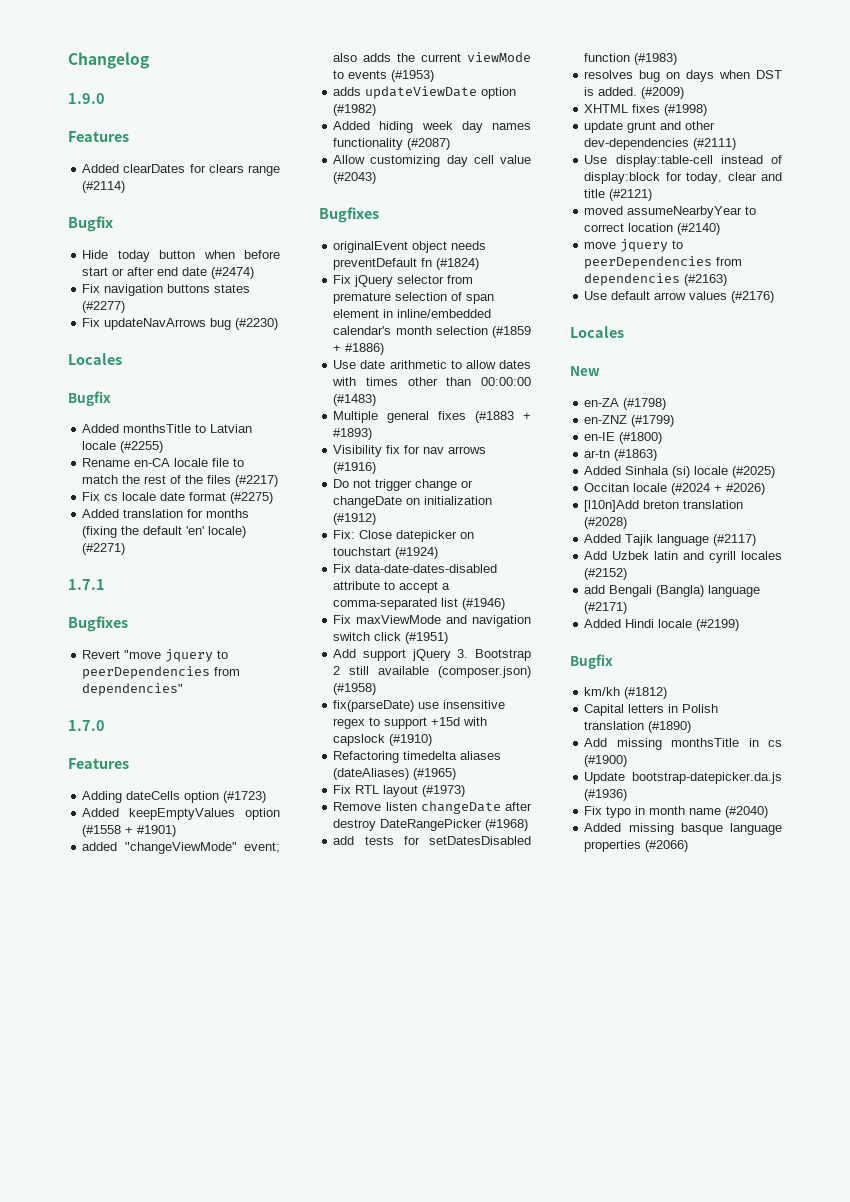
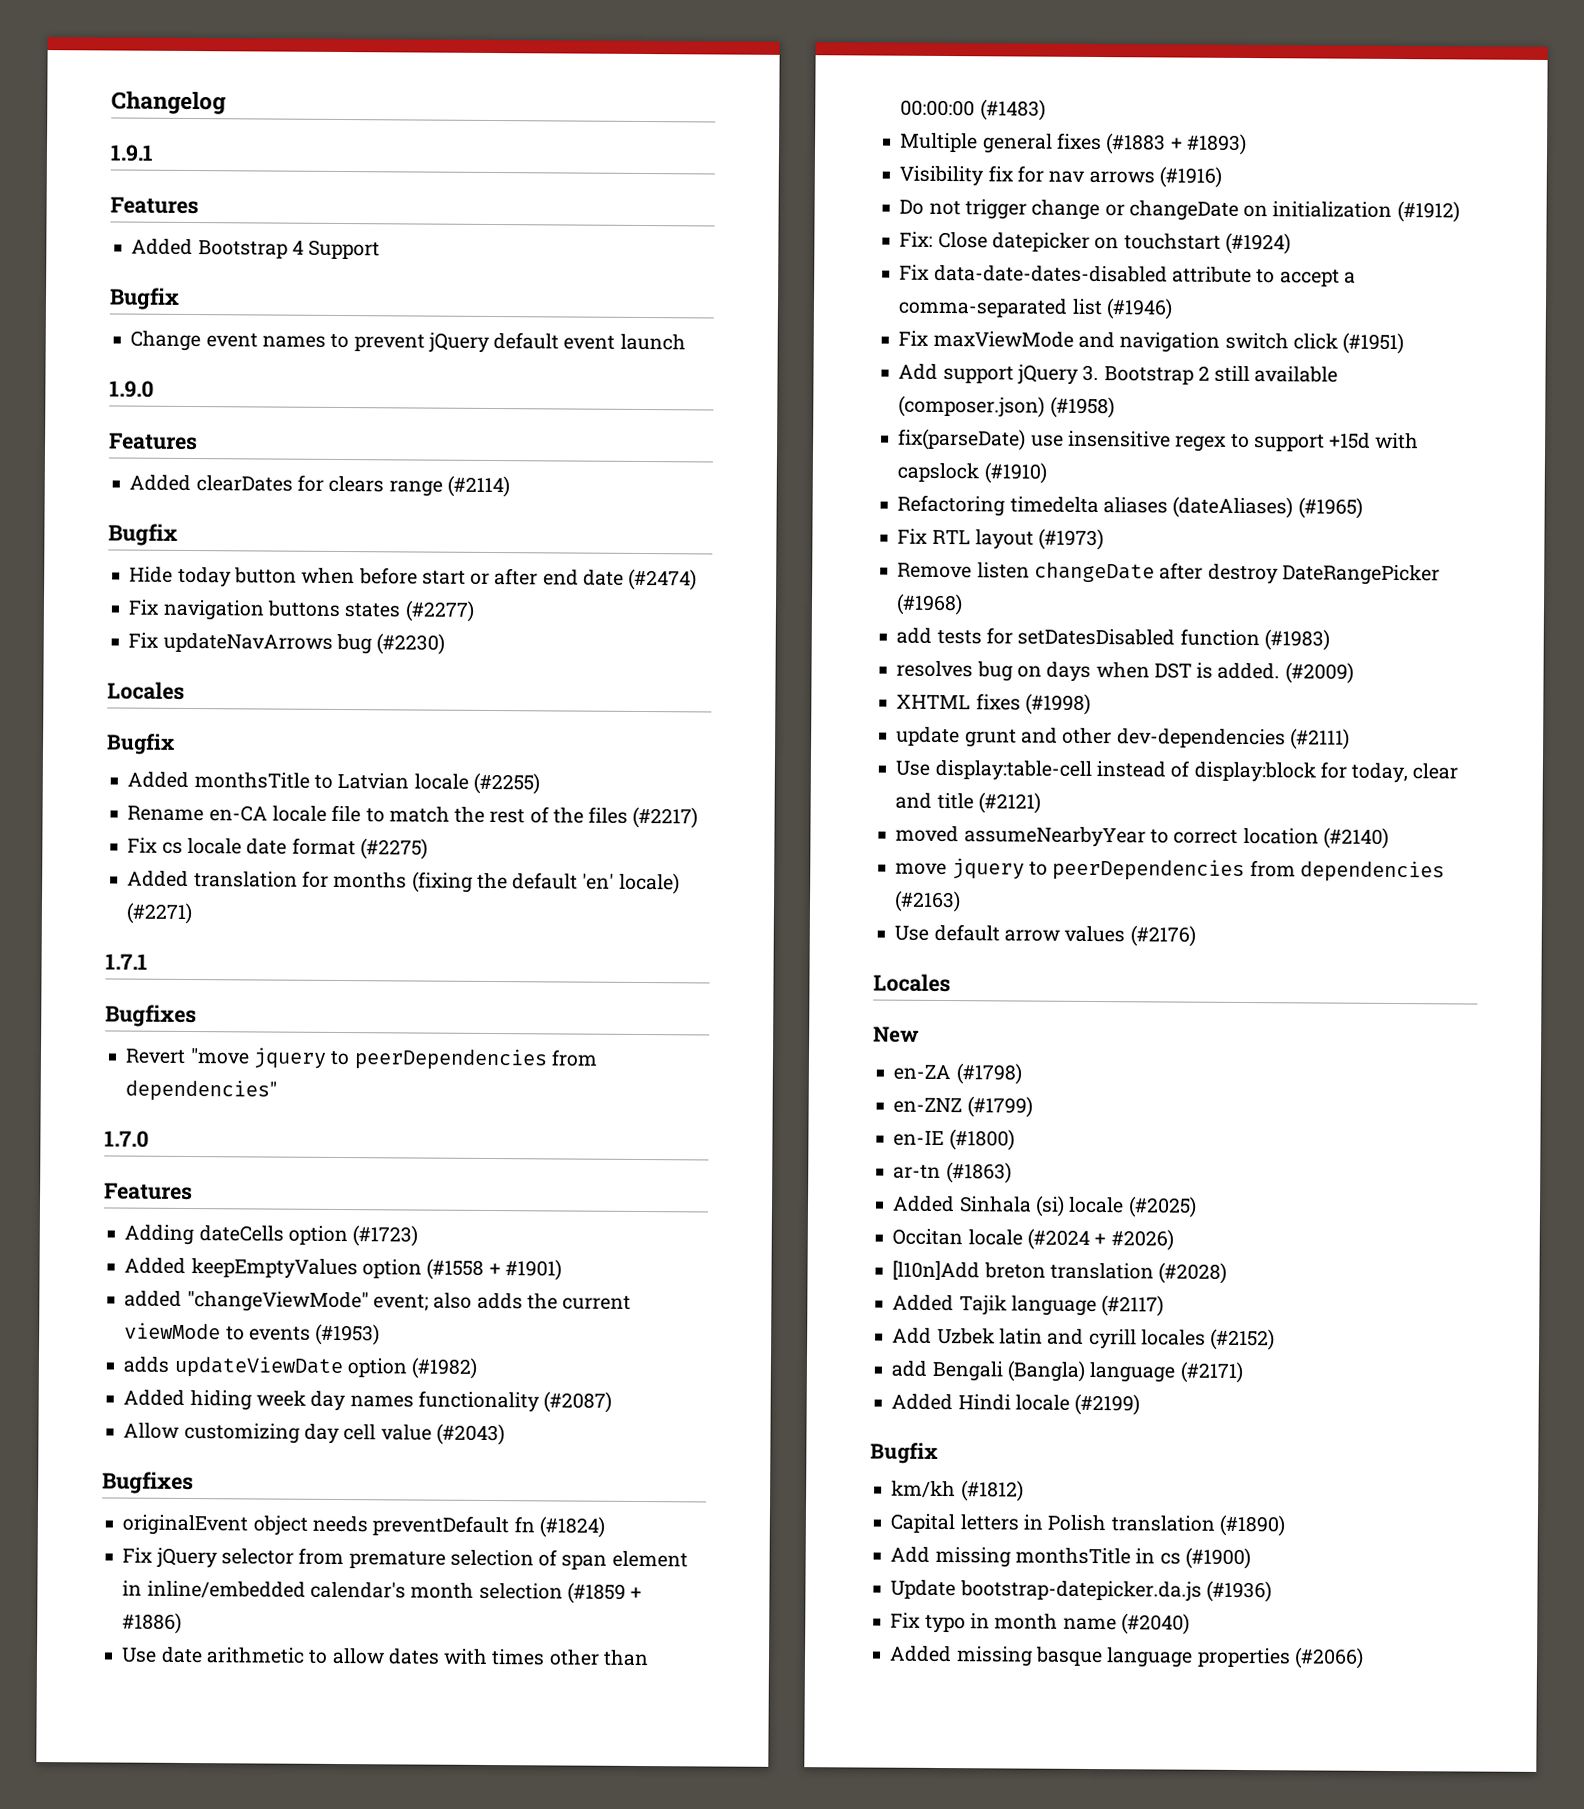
(149, 60) none -> [110,144,154,162] [110,196,199,215] [131,238,381,260] [109,287,180,310] [130,330,686,353] // 1.9.1 // Features // Added Bootstrap 4 Support // Bugfix // Change event names to prevent jQuery default event launch

